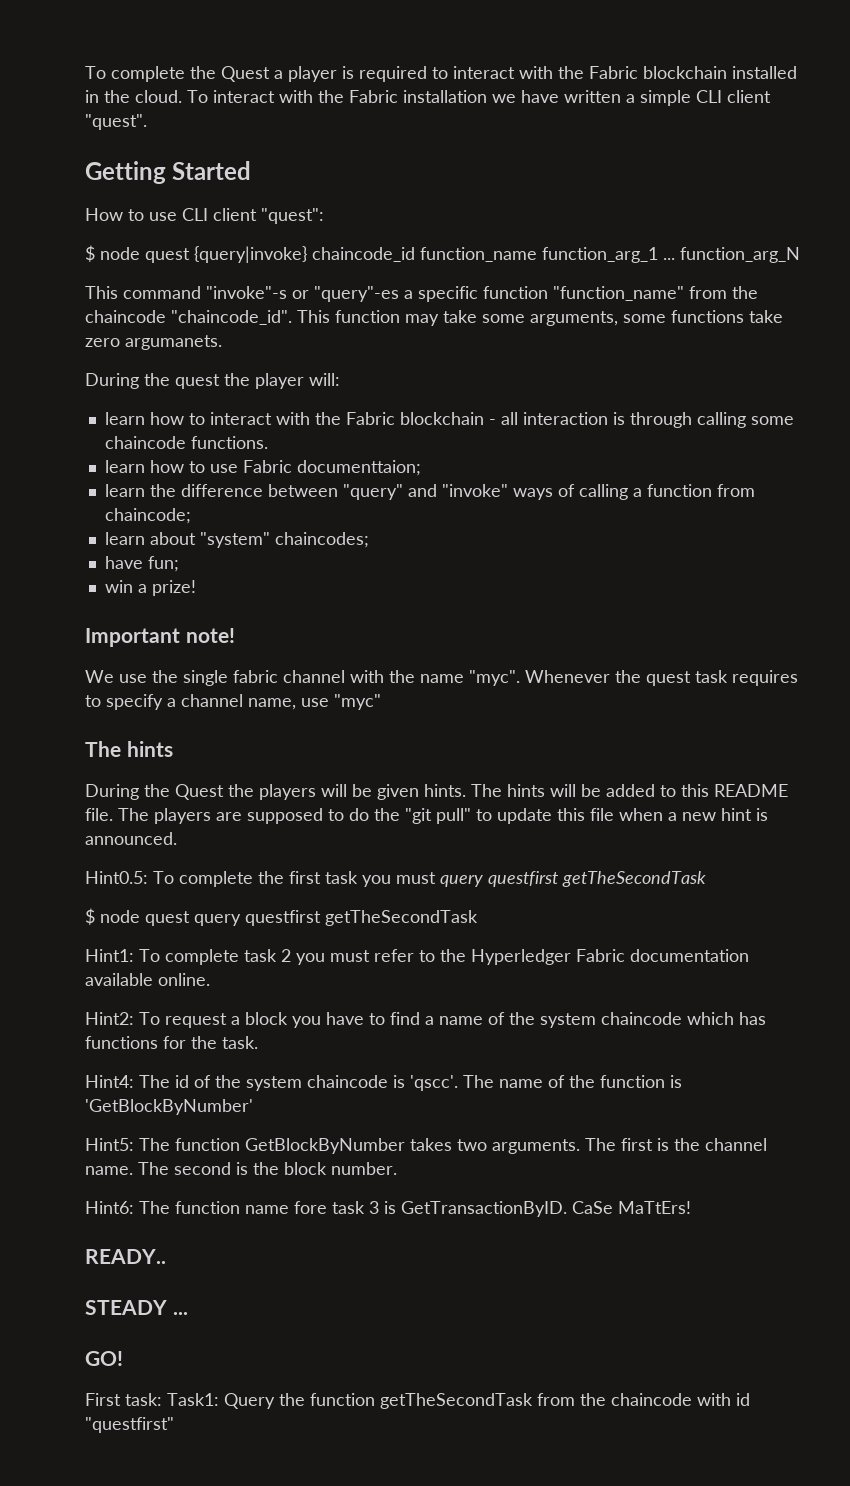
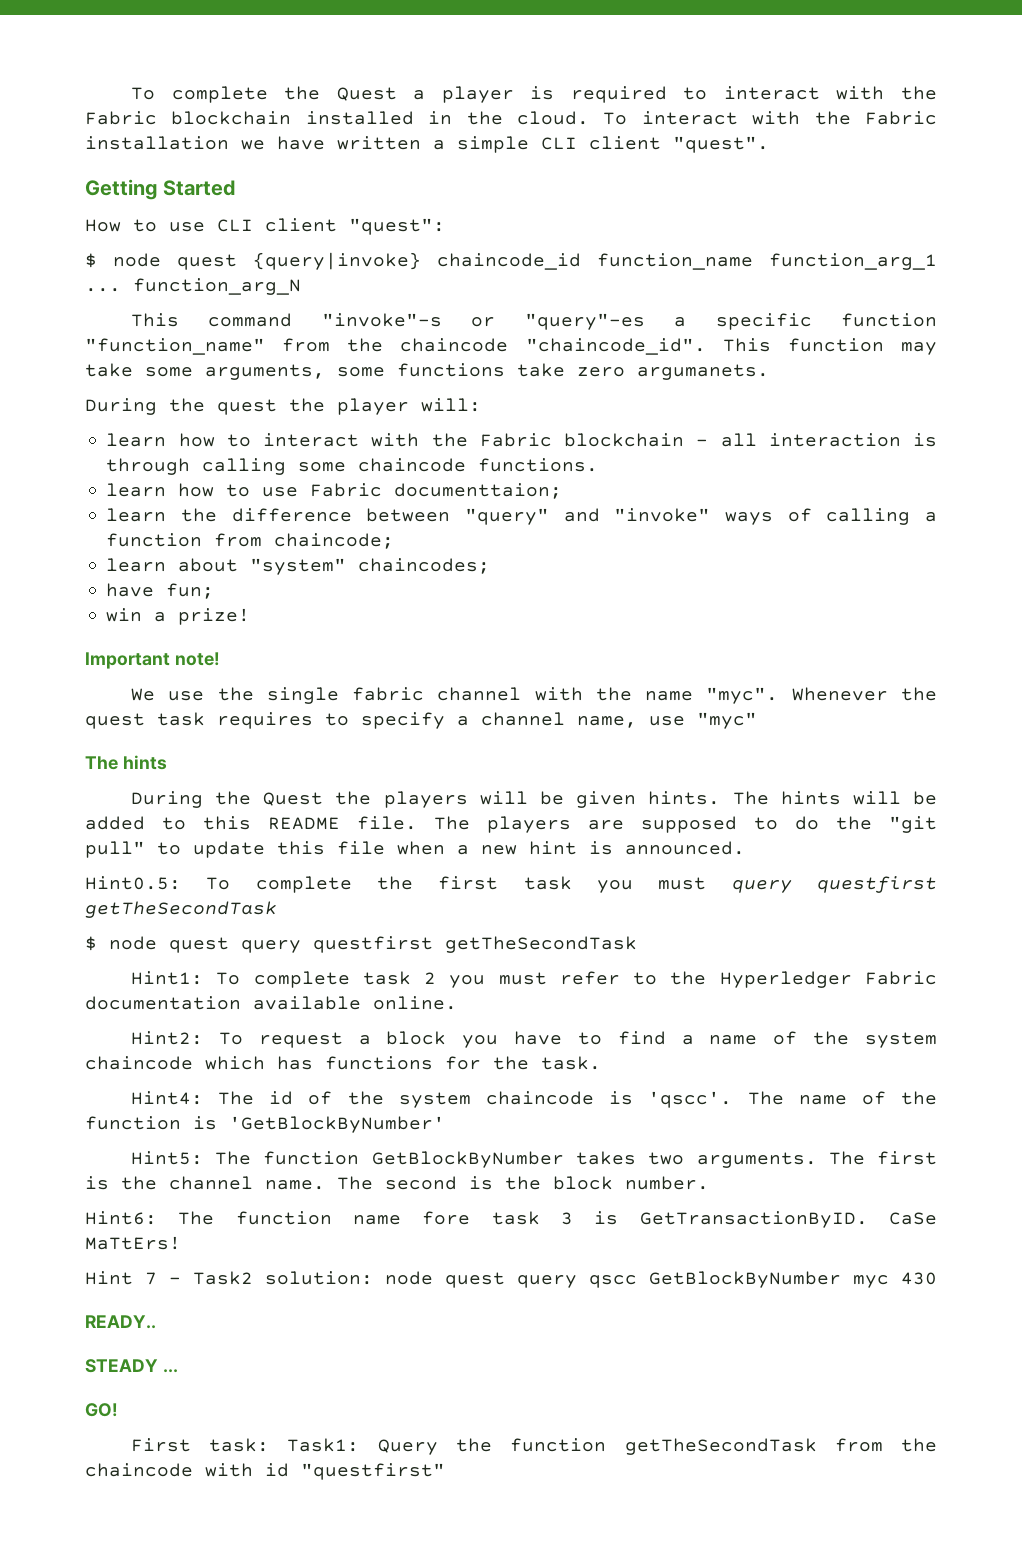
(691, 1207) none -> [85,1271,937,1288] // Hint 7 - Task2 solution: node quest query qscc GetBlockByNumber myc 430

